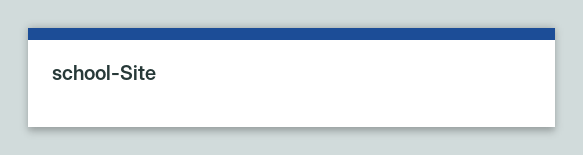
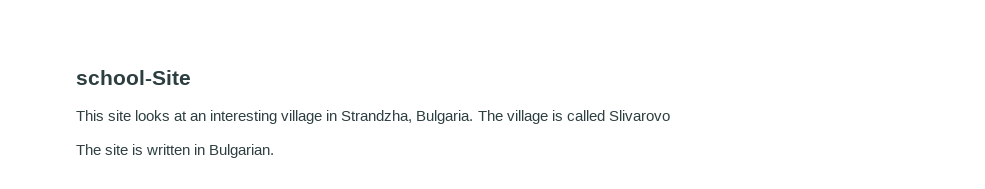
(156, 72) none -> [76,110,670,124] [76,144,275,158] // This site looks at an interesting village in Strandzha, Bulgaria. The village is called Slivarovo // The site is written in Bulgarian.

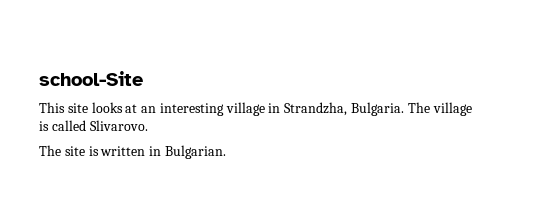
[608,110,670,121] Slivarovo -> [89,120,148,131] Slivarovo.

